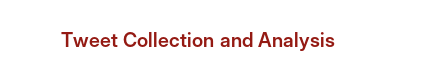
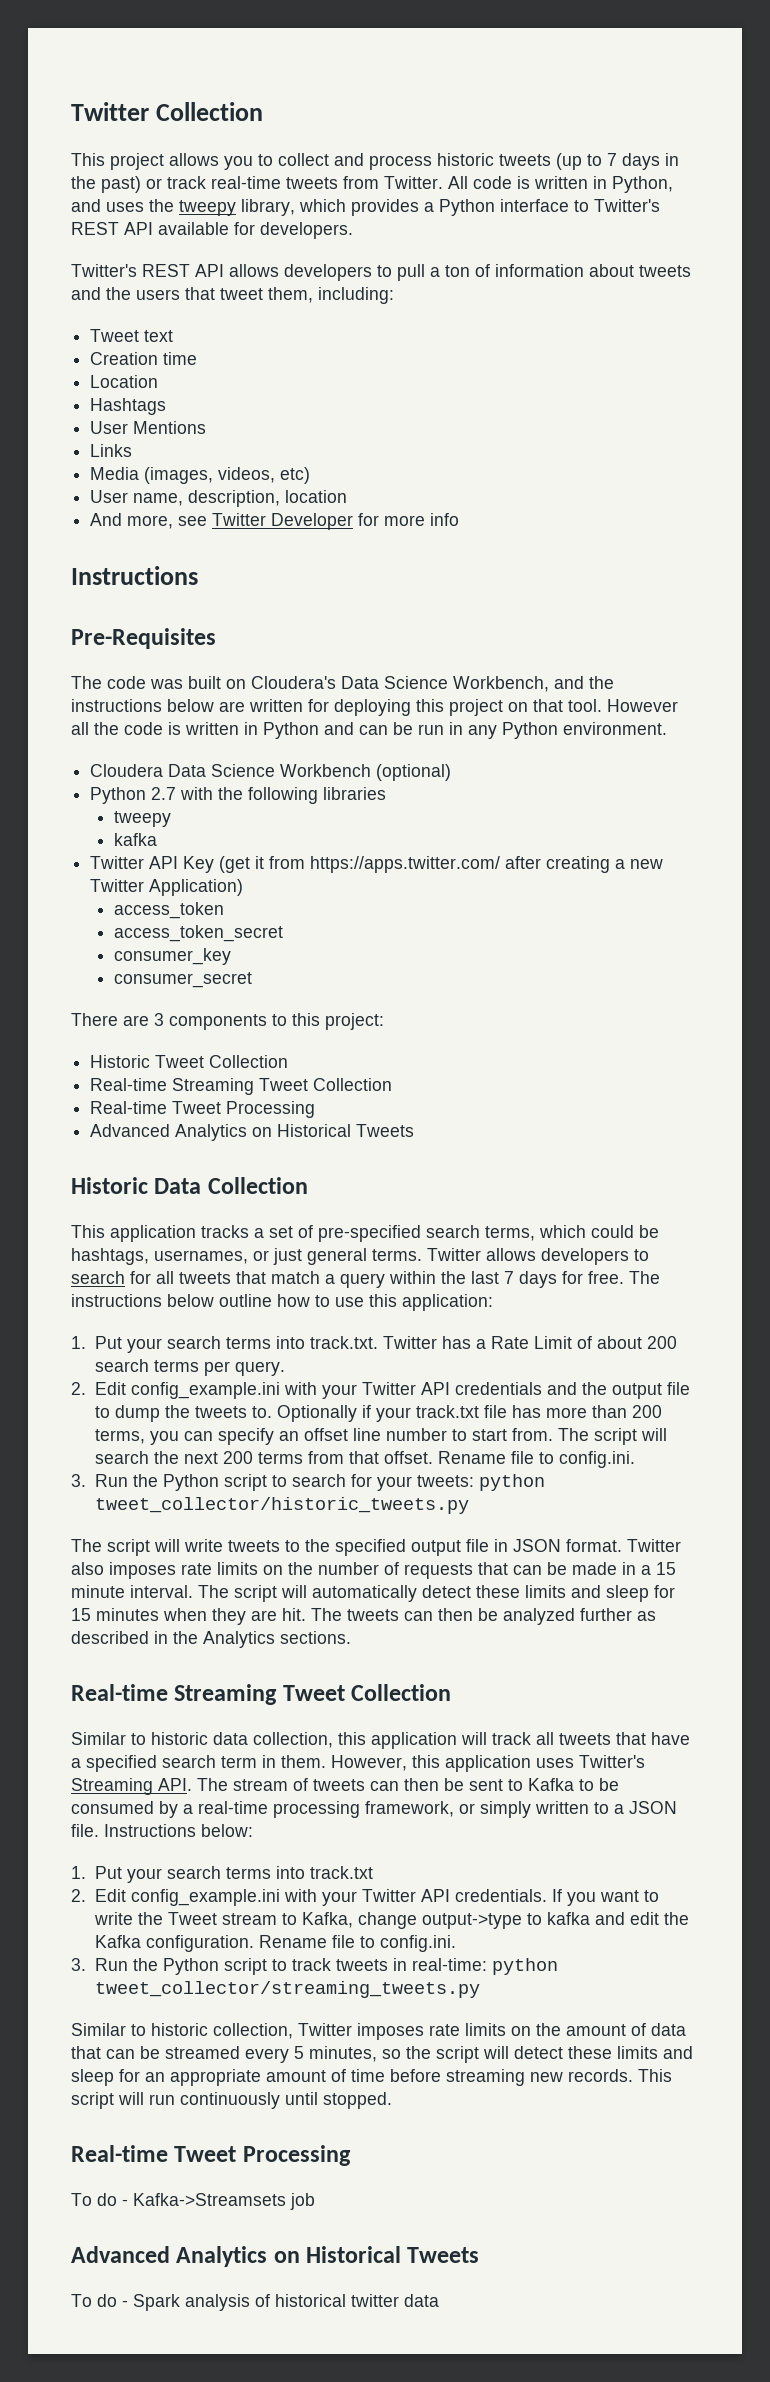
[61,32,335,51] Tweet Collection and Analysis -> [71,102,264,121] [71,153,679,170] [71,176,673,193] [71,199,660,216] [71,222,353,239] [71,264,691,281] [71,287,394,304] [90,329,174,342] [90,352,198,365] [90,375,159,388] [90,398,167,415] [90,421,207,434] [90,444,133,457] [90,467,311,484] [90,490,348,507] [90,513,460,530] [71,566,198,585] [71,628,216,649] [71,676,614,692] [71,699,678,716] [71,722,667,739] [90,764,452,781] [90,787,387,804] [114,811,172,827] [114,833,158,846] [90,856,664,873] [90,879,244,896] [114,902,225,919] [114,925,284,942] [114,948,232,965] [114,972,253,988] [71,1013,384,1030] [90,1055,289,1068] [90,1078,393,1095] [90,1101,316,1118] [90,1124,415,1141] [71,1177,308,1194] [71,1225,659,1242] [71,1248,649,1265] [71,1271,660,1288] [71,1294,493,1311] [71,1336,677,1353] [94,1359,285,1376] [71,1382,690,1399] [94,1405,662,1422] [94,1428,667,1445] [94,1451,635,1468] [71,1474,545,1491] [94,1497,469,1514] [71,1539,681,1556] [71,1562,676,1579] [71,1585,675,1602] [71,1608,656,1625] [71,1631,351,1648] [71,1684,452,1705] [71,1732,690,1749] [71,1755,645,1772] [71,1778,619,1795] [71,1801,677,1818] [71,1824,253,1837] [71,1866,373,1883] [71,1889,659,1906] [93,1912,689,1929] [94,1935,456,1952] [71,1958,558,1975] [94,1981,480,1998] [71,2023,686,2040] [71,2046,693,2063] [71,2069,672,2086] [71,2092,392,2109] [71,2145,351,2166] [71,2193,315,2210] [71,2246,480,2267] [71,2294,439,2311] Twitter Collection // This project allows you to collect and process historic tweets (up to 7 days in the past) or track real-time tweets from Twitter. All code is written in Python, and uses the tweepy library, which provides a Python interface to Twitter's REST API available for developers. // Twitter's REST API allows developers to pull a ton of information about tweets and the users that tweet them, including: // Tweet text // Creation time // Location // Hashtags // User Mentions // Links // Media (images, videos, etc) // User name, description, location // And more, see Twitter Developer for more info // Instructions // Pre-Requisites // The code was built on Cloudera's Data Science Workbench, and the instructions below are written for deploying this project on that tool. However all the code is written in Python and can be run in any Python environment. // Cloudera Data Science Workbench (optional) // Python 2.7 with the following libraries // tweepy // kafka // Twitter API Key (get it from https://apps.twitter.com/ after creating a new Twitter Application) // access_token // access_token_secret // consumer_key // consumer_secret // There are 3 components to this project: // Historic Tweet Collection // Real-time Streaming Tweet Collection // Real-time Tweet Processing // Advanced Analytics on Historical Tweets // Historic Data Collection // This application tracks a set of pre-specified search terms, which could be hashtags, usernames, or just general terms. Twitter allows developers to search for all tweets that match a query within the last 7 days for free. The instructions below outline how to use this application: // 1. Put your search terms into track.txt. Twitter has a Rate Limit of about 200 search terms per query. // 2. Edit config_example.ini with your Twitter API credentials and the output file to dump the tweets to. Optionally if your track.txt file has more than 200 terms, you can specify an offset line number to start from. The script will search the next 200 terms from that offset. Rename file to config.ini. // 3. Run the Python script to search for your tweets: python tweet_collector/historic_tweets.py // The script will write tweets to the specified output file in JSON format. Twitter also imposes rate limits on the number of requests that can be made in a 15 minute interval. The script will automatically detect these limits and sleep for 15 minutes when they are hit. The tweets can then be analyzed further as described in the Analytics sections. // Real-time Streaming Tweet Collection // Similar to historic data collection, this application will track all tweets that have a specified search term in them. However, this application uses Twitter's Streaming API. The stream of tweets can then be sent to Kafka to be consumed by a real-time processing framework, or simply written to a JSON file. Instructions below: // 1. Put your search terms into track.txt // 2. Edit config_example.ini with your Twitter API credentials. If you want to write the Tweet stream to Kafka, change output->type to kafka and edit the Kafka configuration. Rename file to config.ini. // 3. Run the Python script to track tweets in real-time: python tweet_collector/streaming_tweets.py // Similar to historic collection, Twitter imposes rate limits on the amount of data that can be streamed every 5 minutes, so the script will detect these limits and sleep for an appropriate amount of time before streaming new records. This script will run continuously until stopped. // Real-time Tweet Processing // To do - Kafka->Streamsets job // Advanced Analytics on Historical Tweets // To do - Spark analysis of historical twitter data

